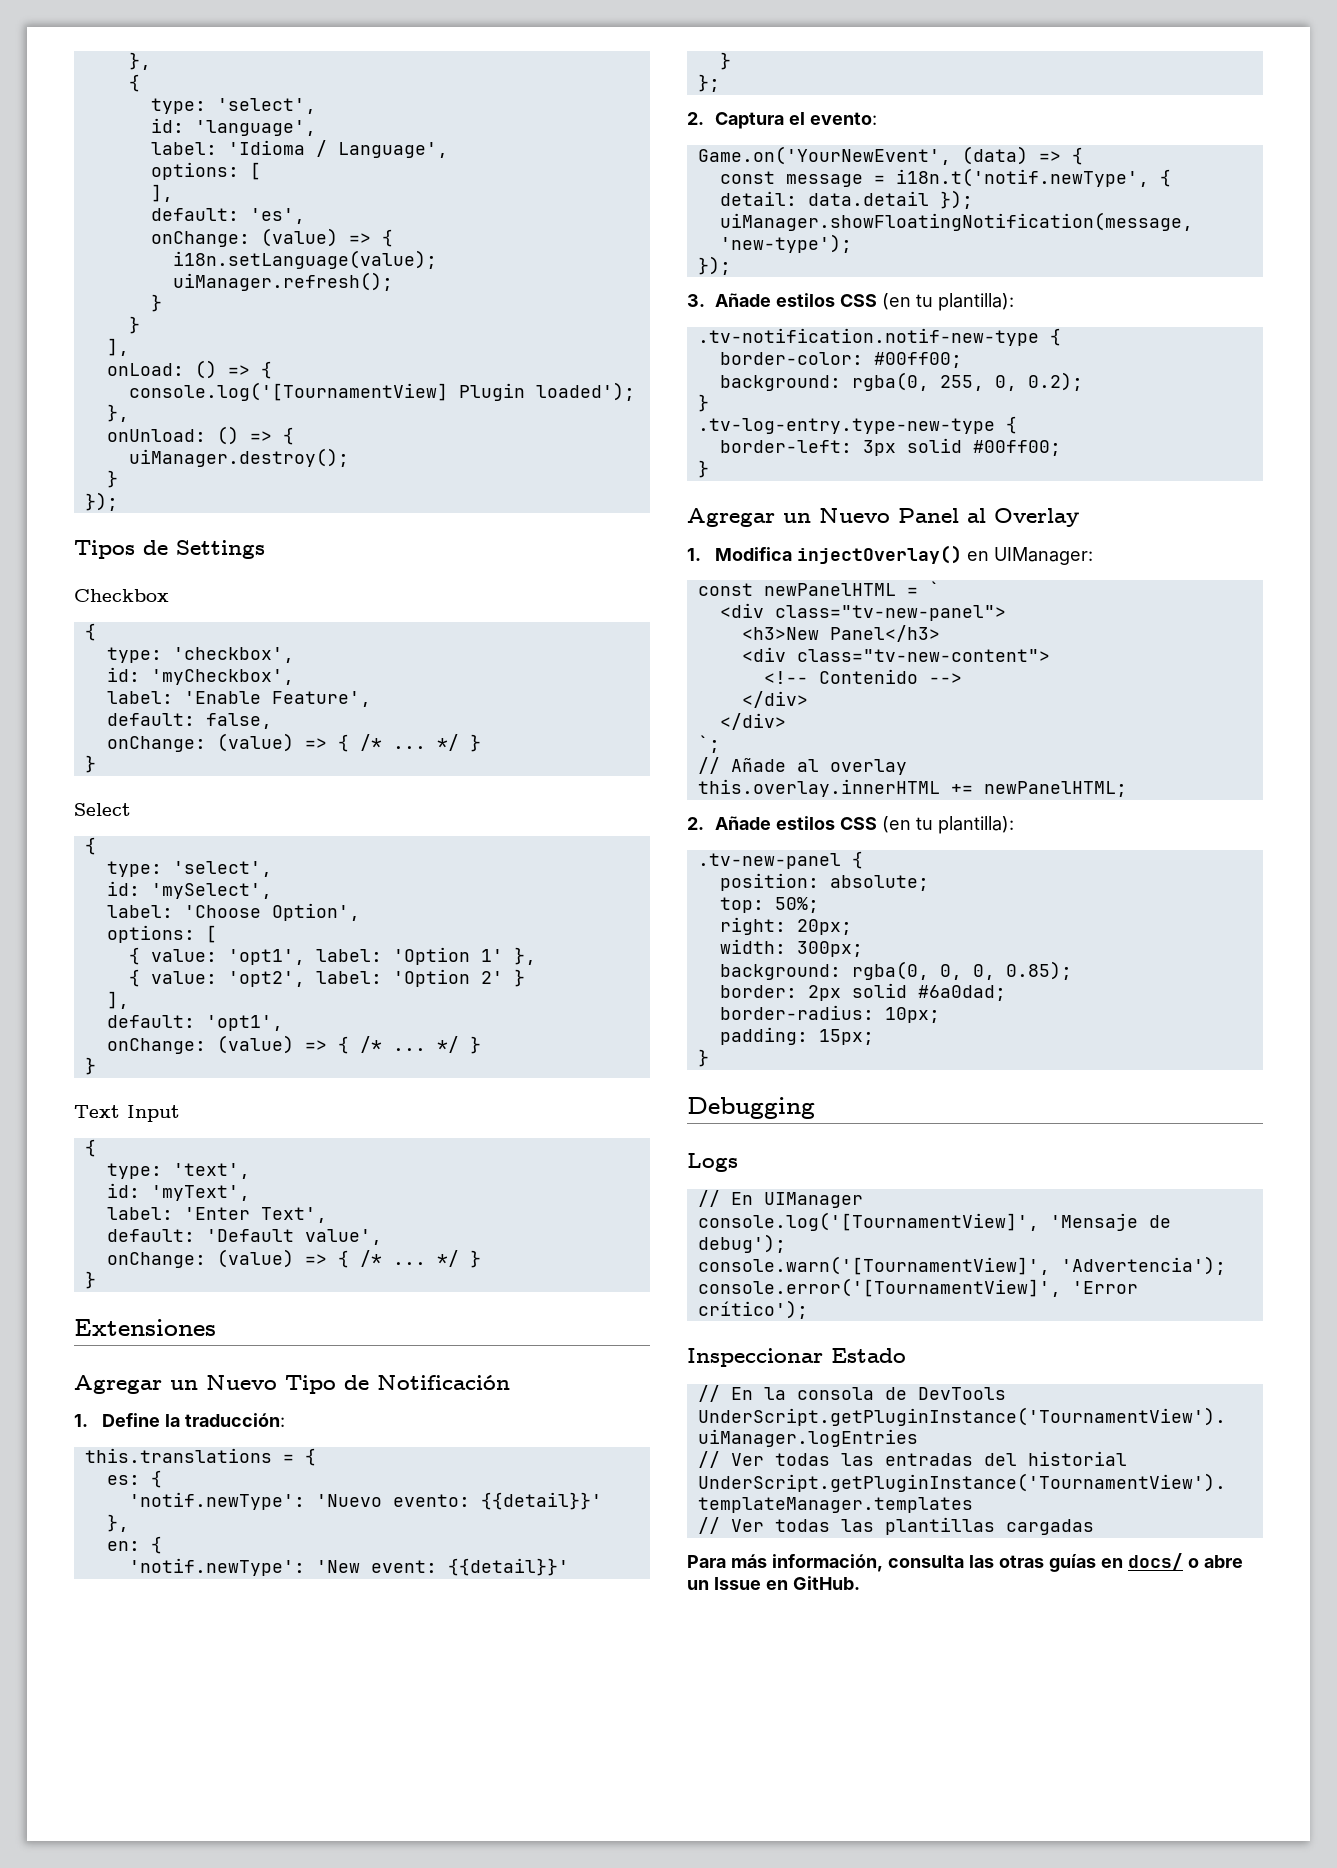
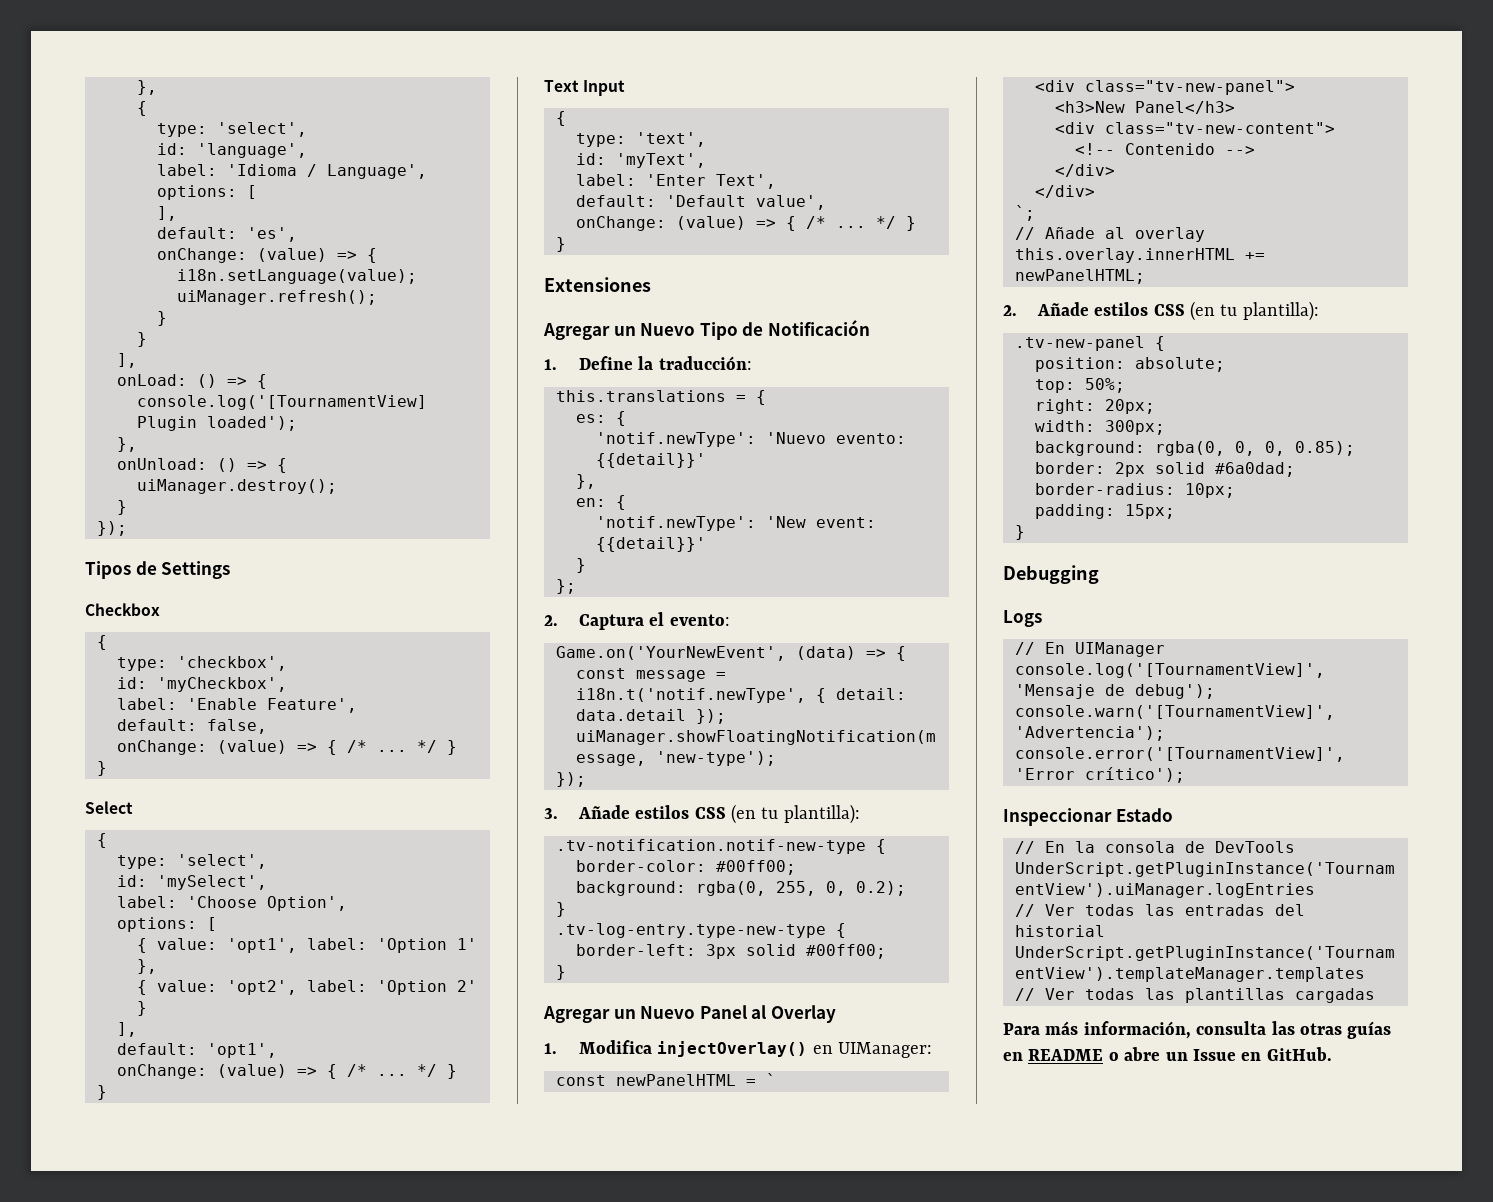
[1128,1553,1183,1570] docs/ -> [1028,1049,1104,1061] README

